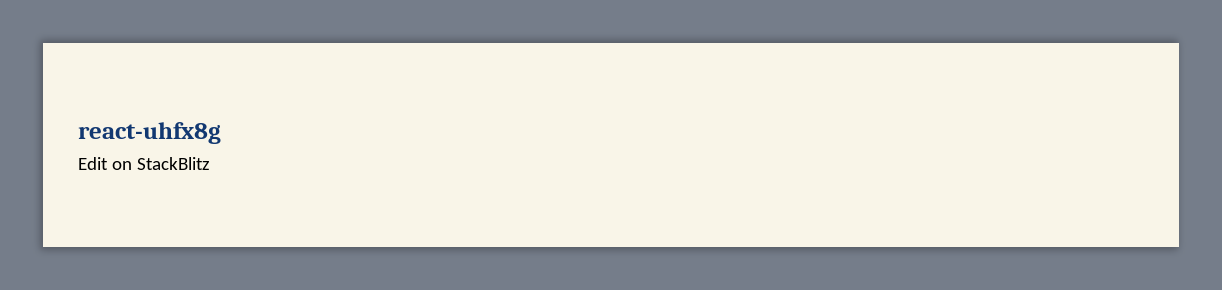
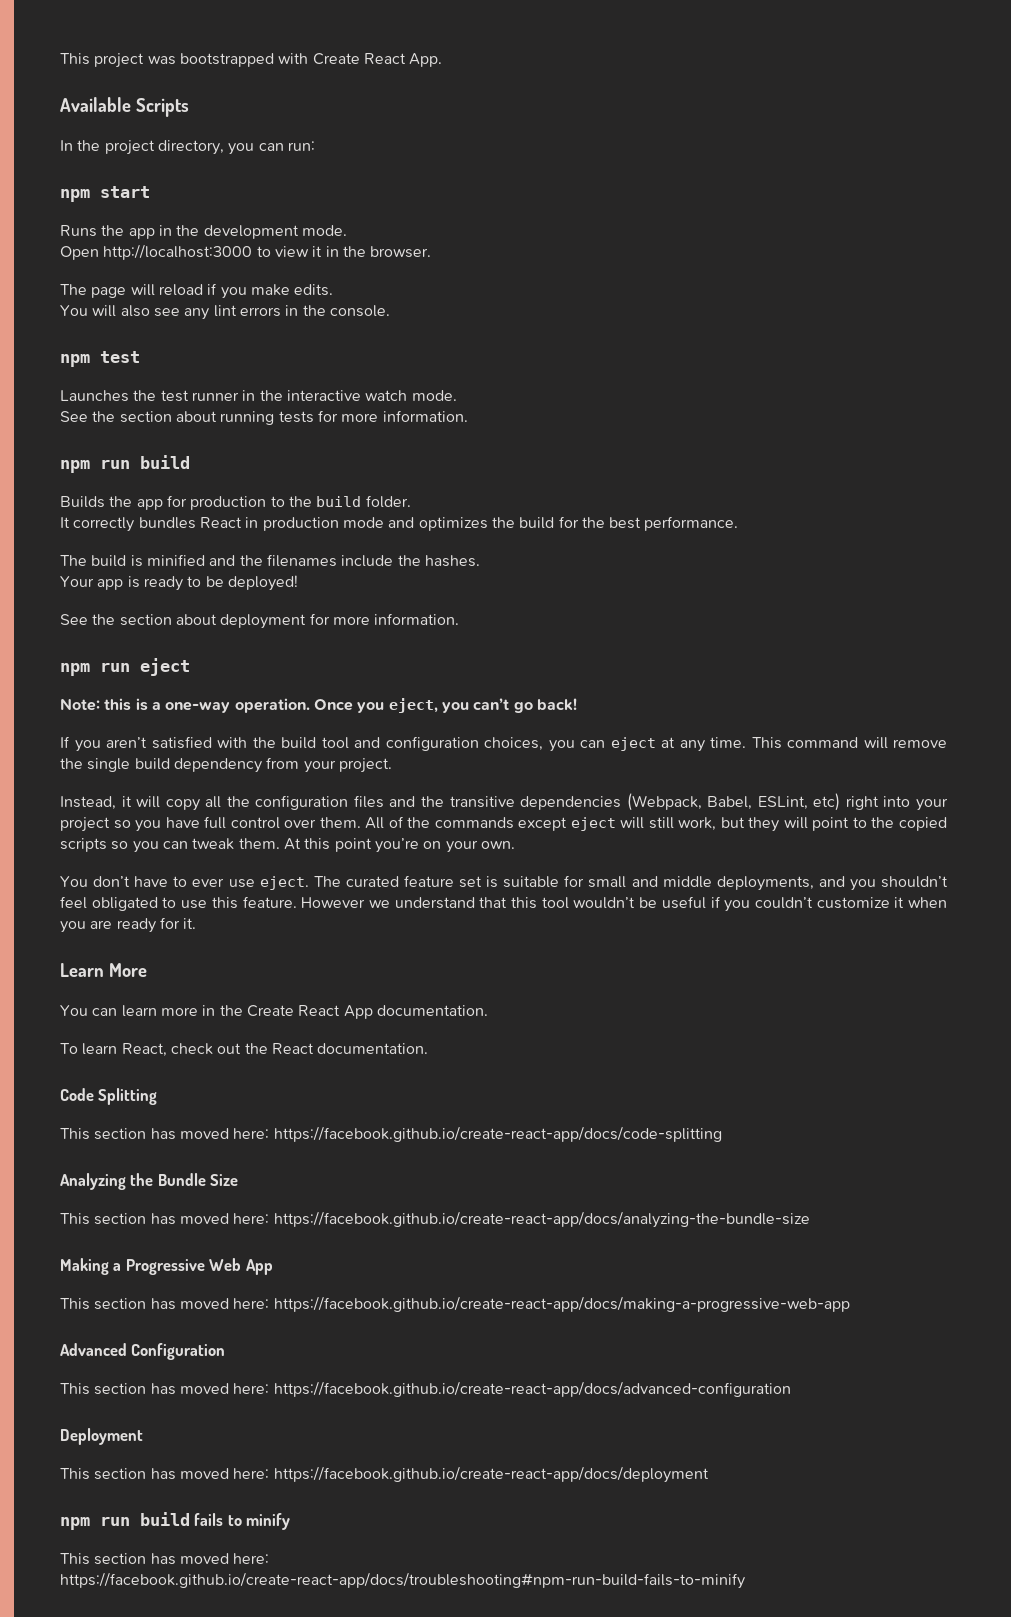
[78,122,221,144] [78,157,210,170] react-uhfx8g // Edit on StackBlitz -> [60,53,443,68] [60,97,189,117] [60,140,315,155] [60,186,150,202] [60,225,347,239] [60,244,432,260] [60,283,334,299] [60,305,390,320] [60,351,140,367] [60,390,457,402] [60,410,468,425] [60,455,190,473] [60,495,411,510] [60,516,739,532] [60,554,480,567] [60,575,298,591] [60,613,460,629] [60,658,190,676] [60,698,577,713] [60,736,947,752] [60,757,392,773] [60,793,948,811] [60,816,947,832] [60,838,515,853] [60,875,949,891] [60,896,948,912] [60,917,197,933] [60,963,147,977] [60,1005,488,1019] [60,1043,429,1057] [60,1088,158,1105] [60,1126,722,1142] [60,1173,239,1190] [60,1211,810,1228] [60,1258,273,1275] [60,1296,850,1312] [60,1343,226,1360] [60,1381,791,1397] [60,1428,143,1445] [60,1466,709,1483] [60,1512,291,1530] [60,1553,270,1565] [60,1572,745,1589] This project was bootstrapped with Create React App. // Available Scripts // In the project directory, you can run: // npm start // Runs the app in the development mode. // Open http://localhost:3000 to view it in the browser. // The page will reload if you make edits. // You will also see any lint errors in the console. // npm test // Launches the test runner in the interactive watch mode. // See the section about running tests for more information. // npm run build // Builds the app for production to the build folder. // It correctly bundles React in production mode and optimizes the build for the best performance. // The build is minified and the filenames include the hashes. // Your app is ready to be deployed! // See the section about deployment for more information. // npm run eject // Note: this is a one-way operation. Once you eject, you can’t go back! // If you aren’t satisfied with the build tool and configuration choices, you can eject at any time. This command will remove the single build dependency from your project. // Instead, it will copy all the configuration files and the transitive dependencies (Webpack, Babel, ESLint, etc) right into your project so you have full control over them. All of the commands except eject will still work, but they will point to the copied scripts so you can tweak them. At this point you’re on your own. // You don’t have to ever use eject. The curated feature set is suitable for small and middle deployments, and you shouldn’t feel obligated to use this feature. However we understand that this tool wouldn’t be useful if you couldn’t customize it when you are ready for it. // Learn More // You can learn more in the Create React App documentation. // To learn React, check out the React documentation. // Code Splitting // This section has moved here: https://facebook.github.io/create-react-app/docs/code-splitting // Analyzing the Bundle Size // This section has moved here: https://facebook.github.io/create-react-app/docs/analyzing-the-bundle-size // Making a Progressive Web App // This section has moved here: https://facebook.github.io/create-react-app/docs/making-a-progressive-web-app // Advanced Configuration // This section has moved here: https://facebook.github.io/create-react-app/docs/advanced-configuration // Deployment // This section has moved here: https://facebook.github.io/create-react-app/docs/deployment // npm run build fails to minify // This section has moved here: https://facebook.github.io/create-react-app/docs/troubleshooting#npm-run-build-fails-to-minify

